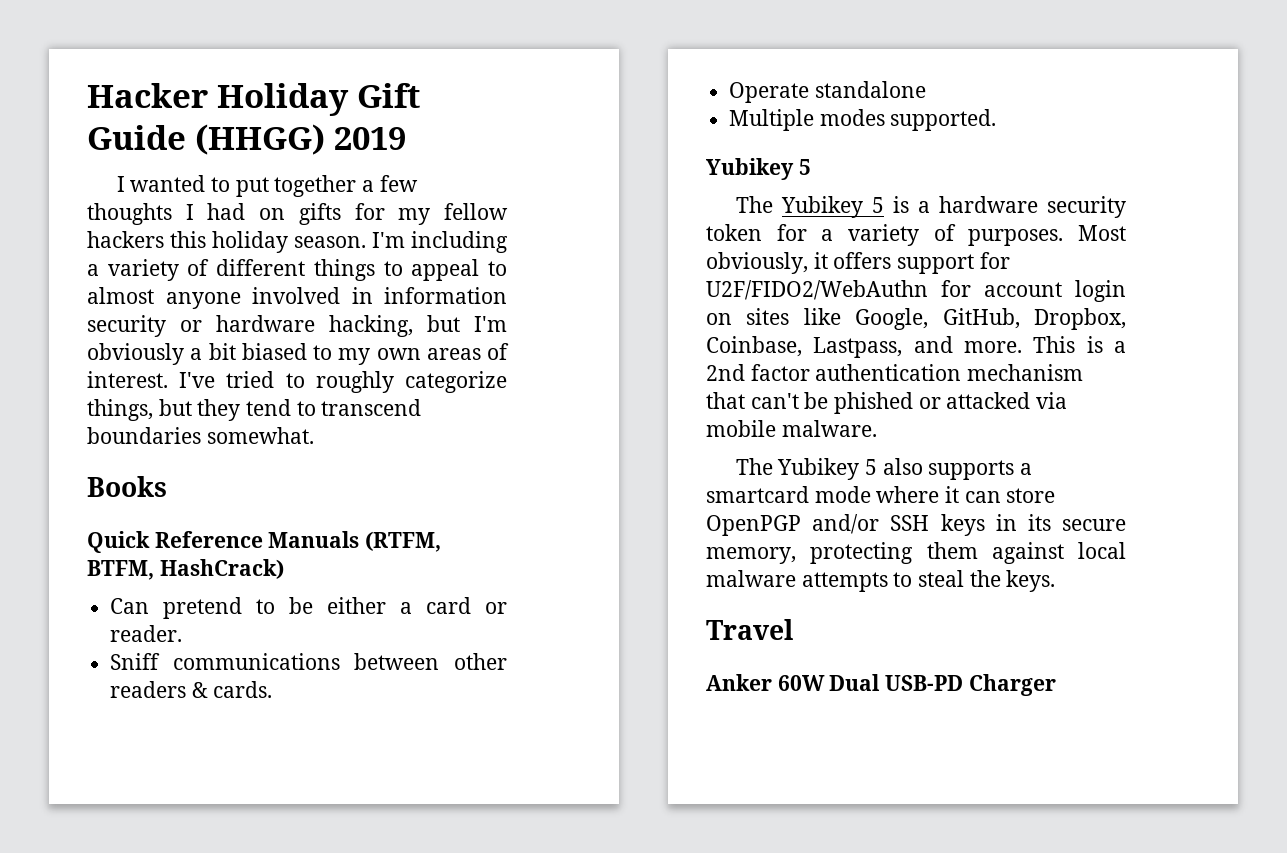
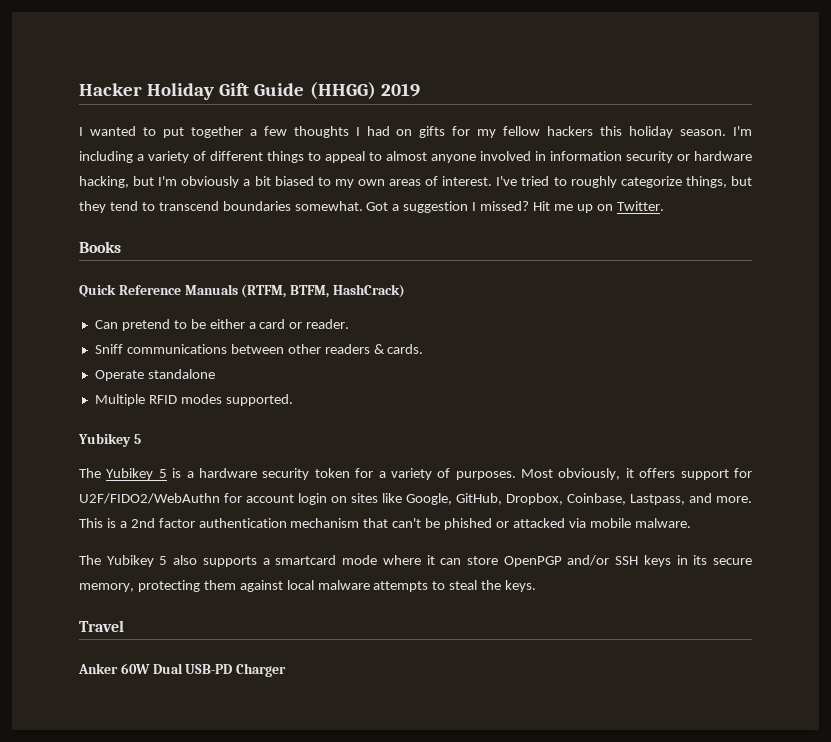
(314, 435) none -> [366,201,664,213] Got a suggestion I missed? Hit me up on Twitter.
(815, 120) none -> [148,395,177,404] RFID

